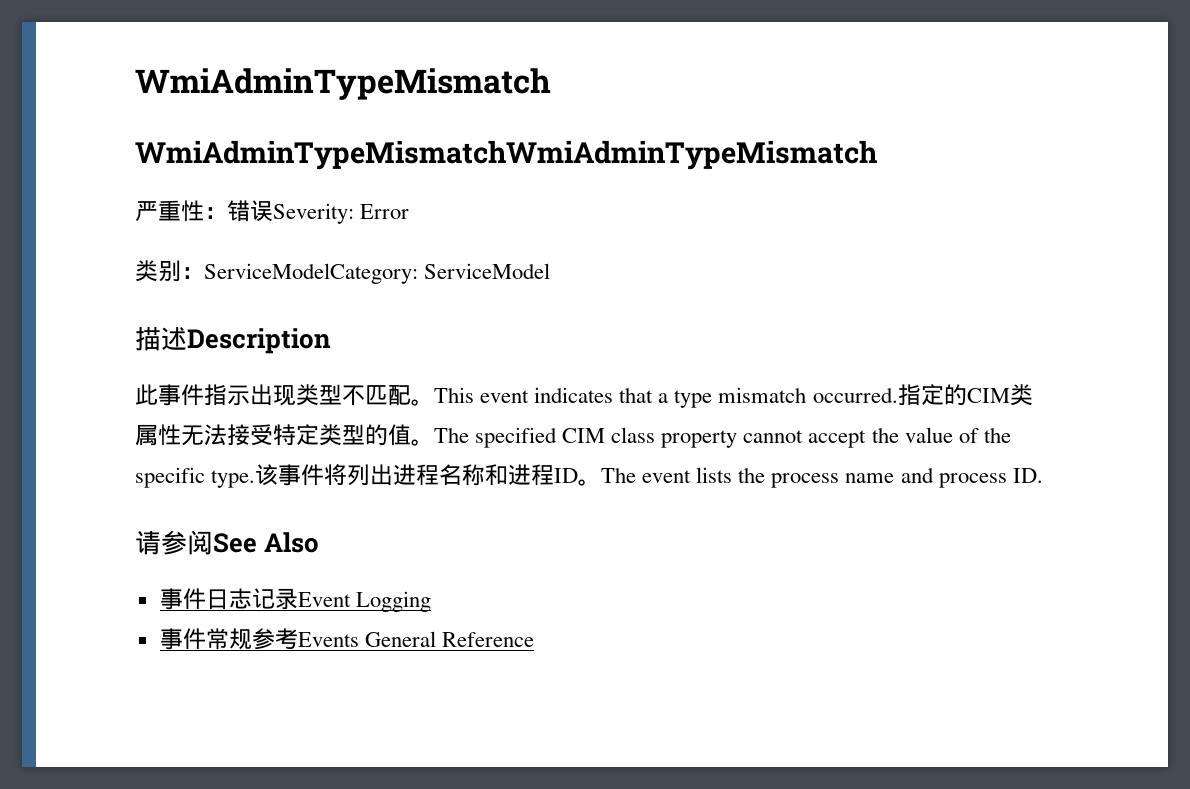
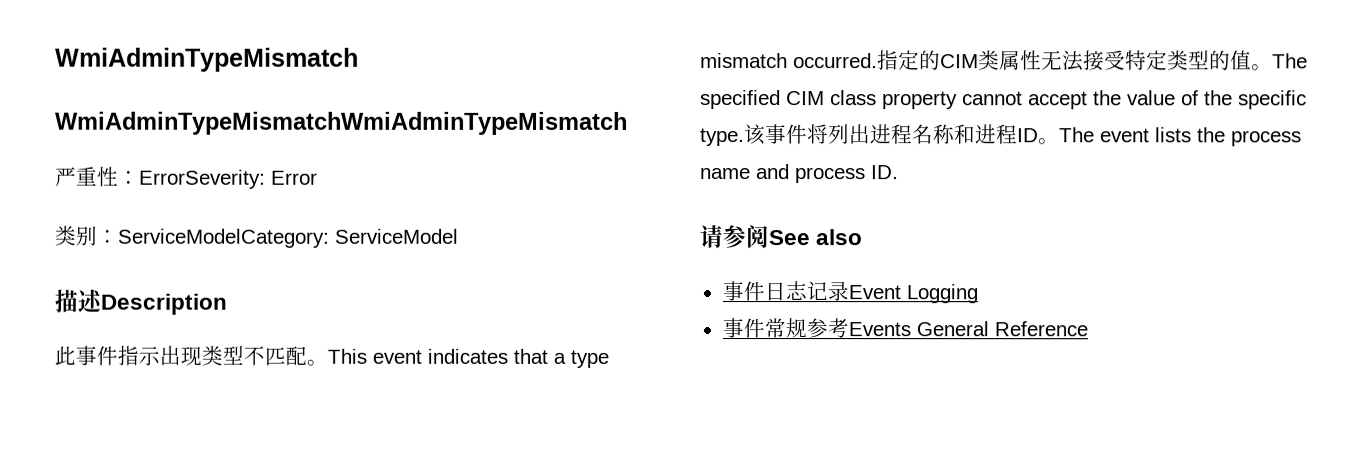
[227,200,354,224] 错误Severity: -> [139,169,266,189] ErrorSeverity:
[264,532,320,553] Also -> [815,229,863,246] also

